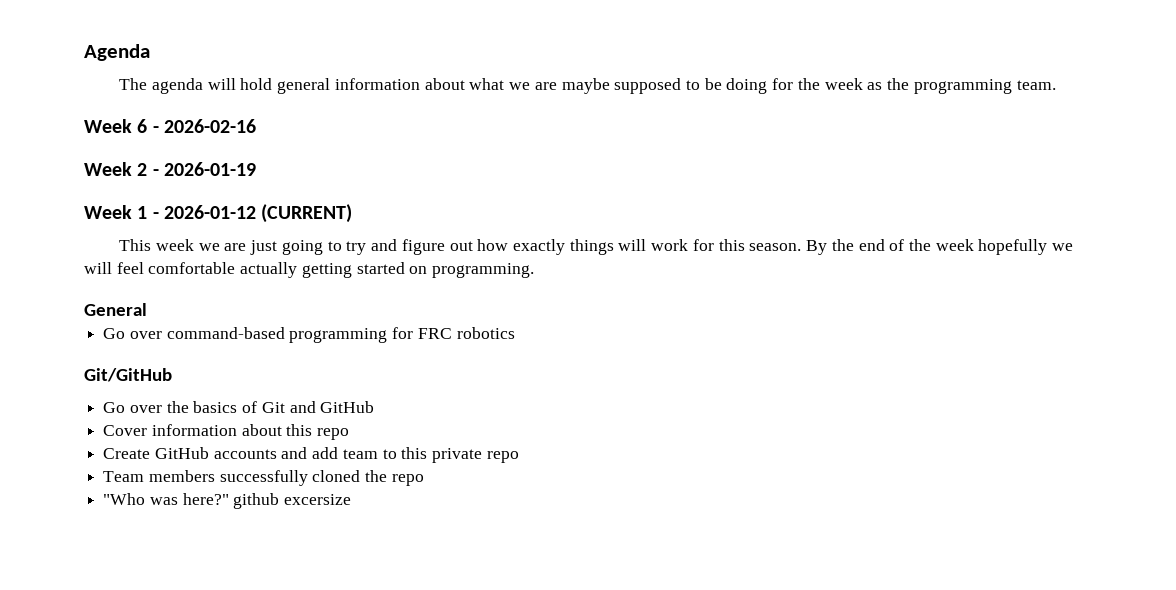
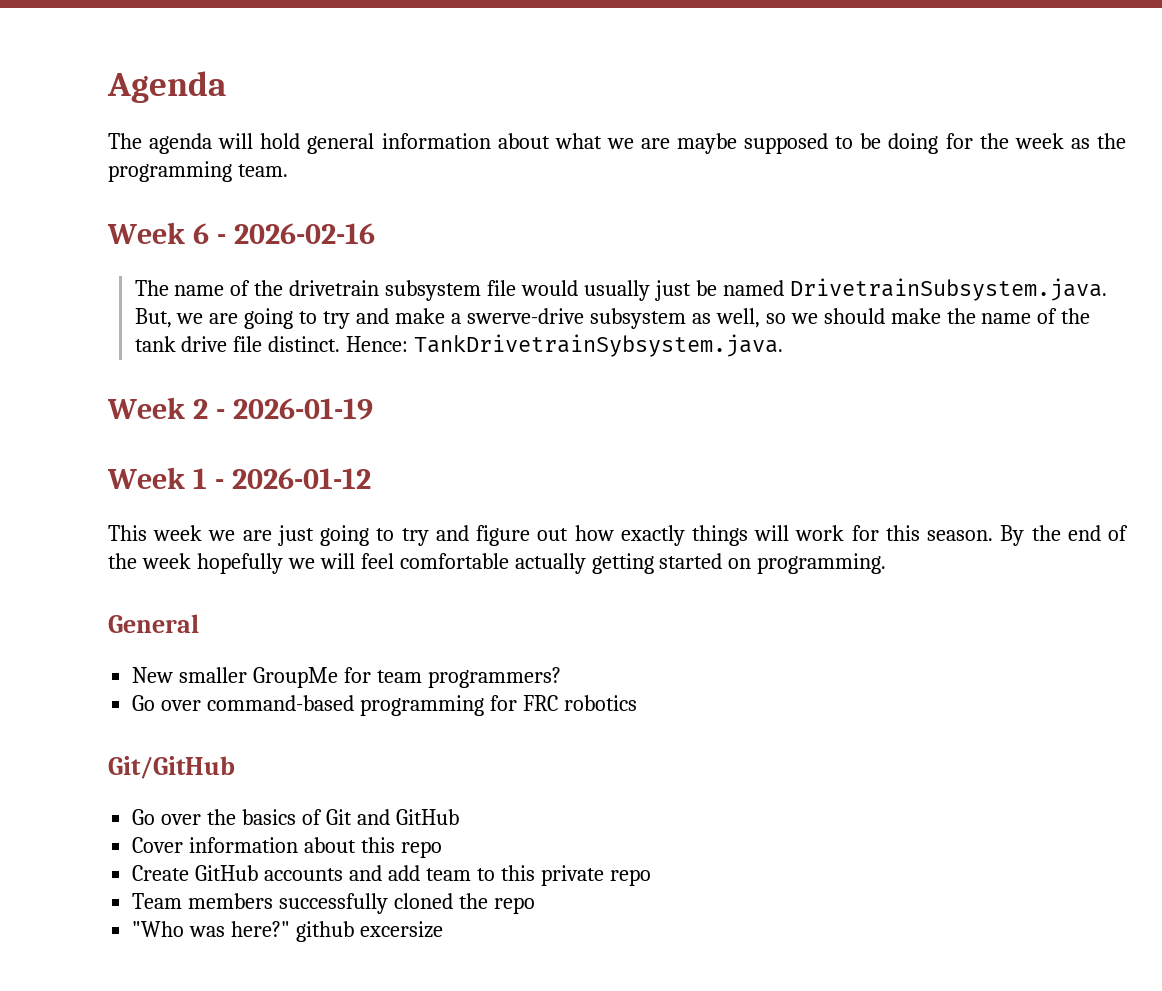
(256, 126) none -> [134,278,1107,301] [134,308,1091,329] [134,334,784,357] // The name of the drivetrain subsystem file would usually just be named DrivetrainSubsystem.java. But, we are going to try and make a swerve-drive subsystem as well, so we should make the name of the tank drive file distinct. Hence: TankDrivetrainSybsystem.java.
[261,204,353,223] (CURRENT) -> (371, 478) none
(147, 309) none -> [132,667,561,688] // New smaller GroupMe for team programmers?

